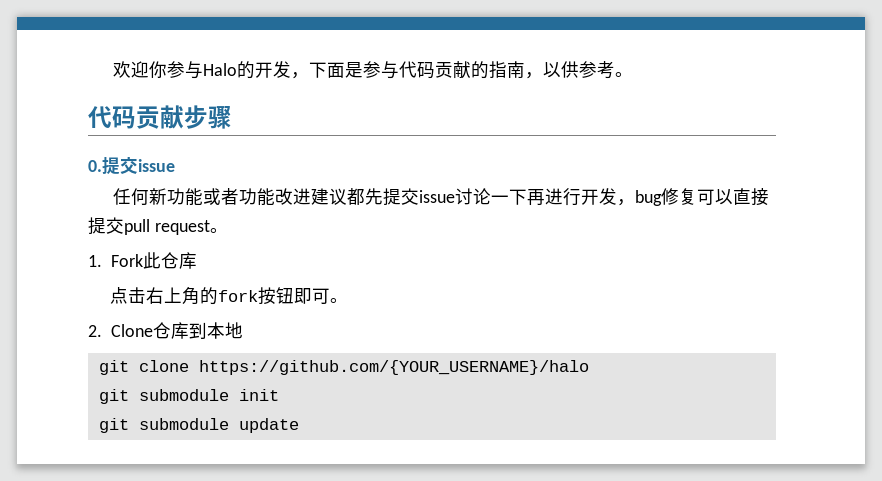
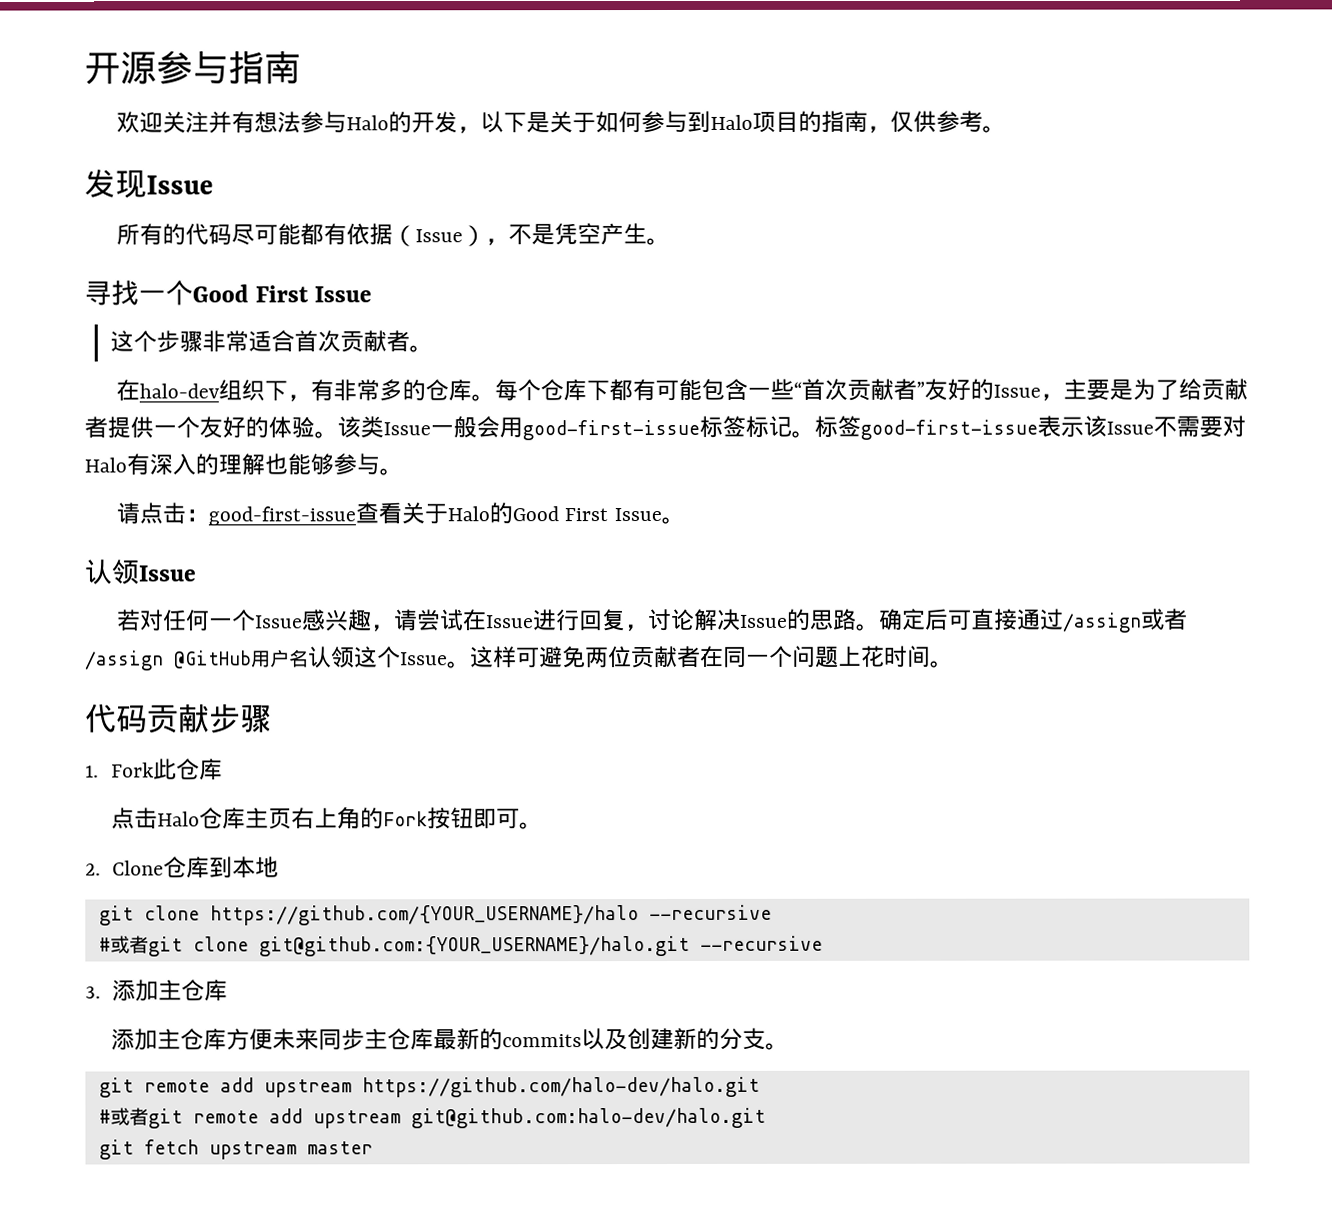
[112,61,471,79] 欢迎你参与Halo的开发，下面是参与代码贡献 -> [84,50,301,85] [116,110,800,134] 开源参与指南 // 欢迎关注并有想法参与Halo的开发，以下是关于如何参与到Halo项目
[542,62,561,78] 以 -> [890,110,915,133] 仅
[88,105,232,129] [88,157,175,174] [112,188,769,206] [88,217,228,235] 代码贡献步骤 // 0.提交issue // 任何新功能或者功能改进建议都先提交issue讨论一下再进行开发，bug修复可以直接提交pull request。 -> [84,169,213,199] [116,223,671,247] [84,280,373,306] [110,330,434,353] [116,378,1249,402] [84,415,1246,441] [84,453,403,476] [116,502,685,526] [84,559,196,585] [117,608,1189,633] [85,645,954,671] [85,703,272,734] 发现Issue // 所有的代码尽可能都有依据（Issue），不是凭空产生。 // 寻找一个Good First Issue // 这个步骤非常适合首次贡献者。 // 在halo-dev组织下，有非常多的仓库。每个仓库下都有可能包含一些“首次贡献者”友好的Issue，主要是为了给贡献者提供一个友好的体验。该类Issue一般会用good-first-issue标签标记。标签good-first-issue表示该Issue不需要对Halo有深入的理解也能够参与。 // 请点击：good-first-issue查看关于Halo的Good First Issue。 // 认领Issue // 若对任何一个Issue感兴趣，请尝试在Issue进行回复，讨论解决Issue的思路。确定后可直接通过/assign或者/assign @GitHub用户名认领这个Issue。这样可避免两位贡献者在同一个问题上花时间。 // 代码贡献步骤
(146, 295) none -> [157,807,293,830] Halo仓库主页
[217,290,258,302] fork -> [383,811,429,827] Fork
[98,389,279,404] [98,418,299,433] // git submodule init // git submodule update -> [648,904,772,921] [98,935,823,957] [85,979,228,1002] [111,1027,790,1051] [98,1076,760,1098] [98,1107,766,1129] [98,1139,373,1160] --recursive // #或者git clone git@github.com:{YOUR_USERNAME}/halo.git --recursive // 3.添加主仓库 // 添加主仓库方便未来同步主仓库最新的commits以及创建新的分支。 // git remote add upstream https://github.com/halo-dev/halo.git // #或者git remote add upstream git@github.com:halo-dev/halo.git // git fetch upstream master

